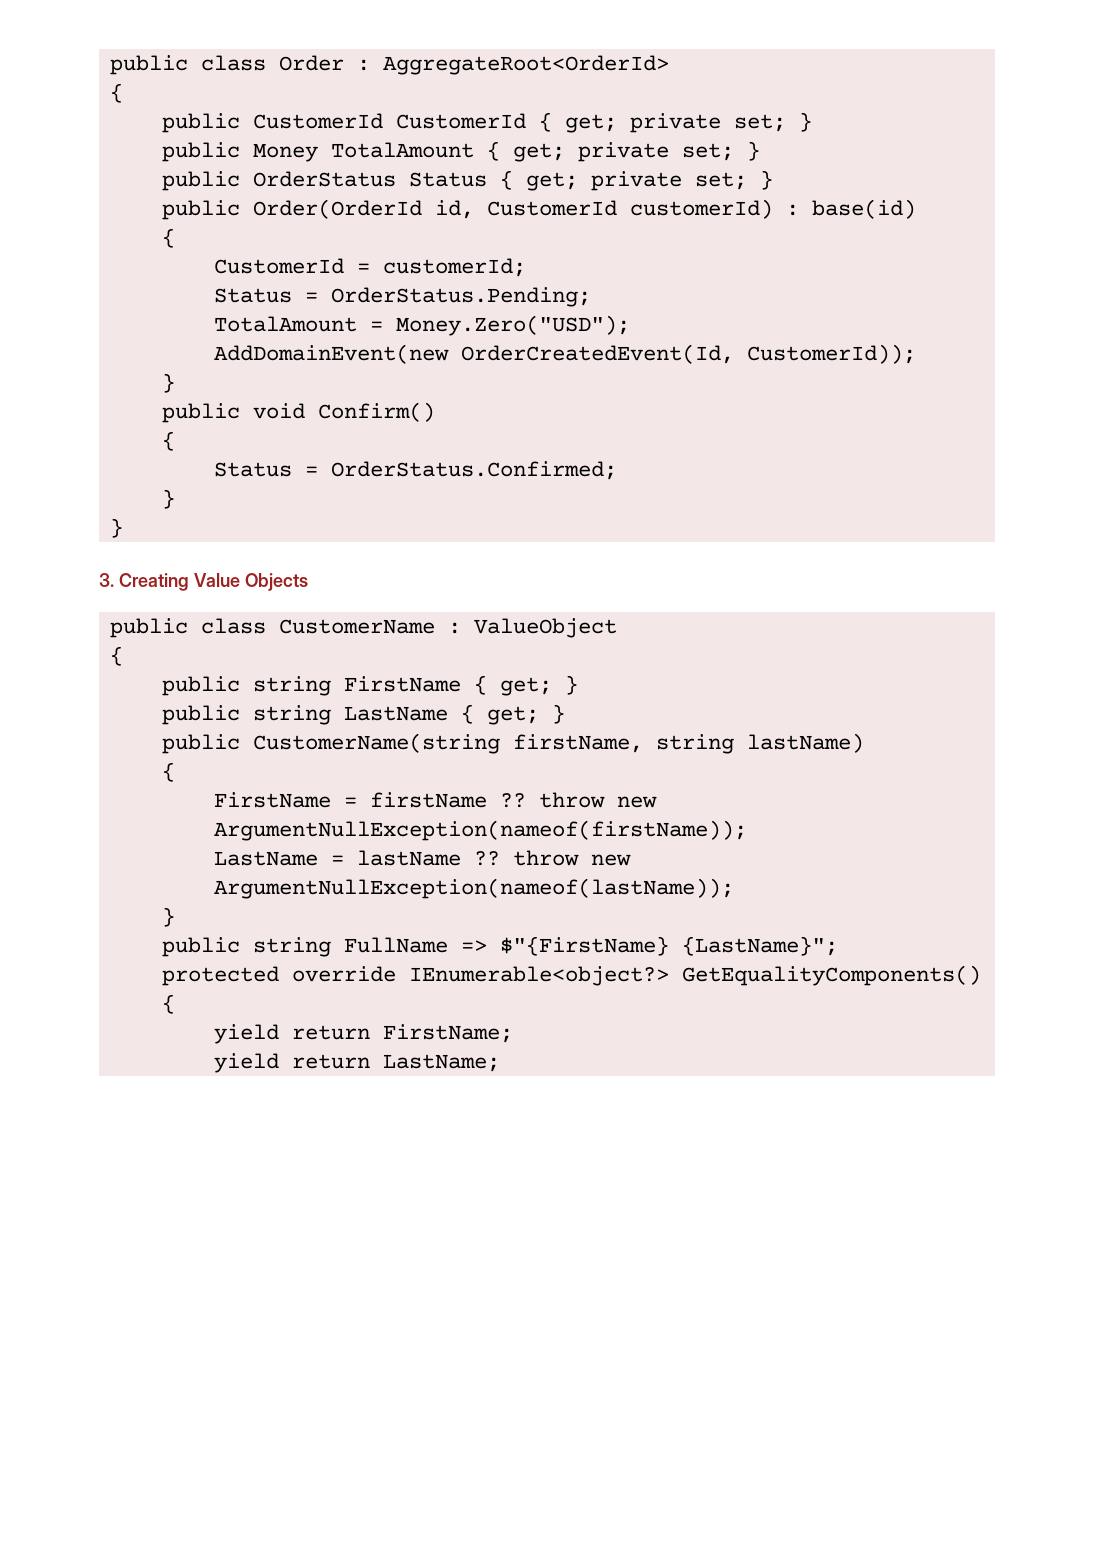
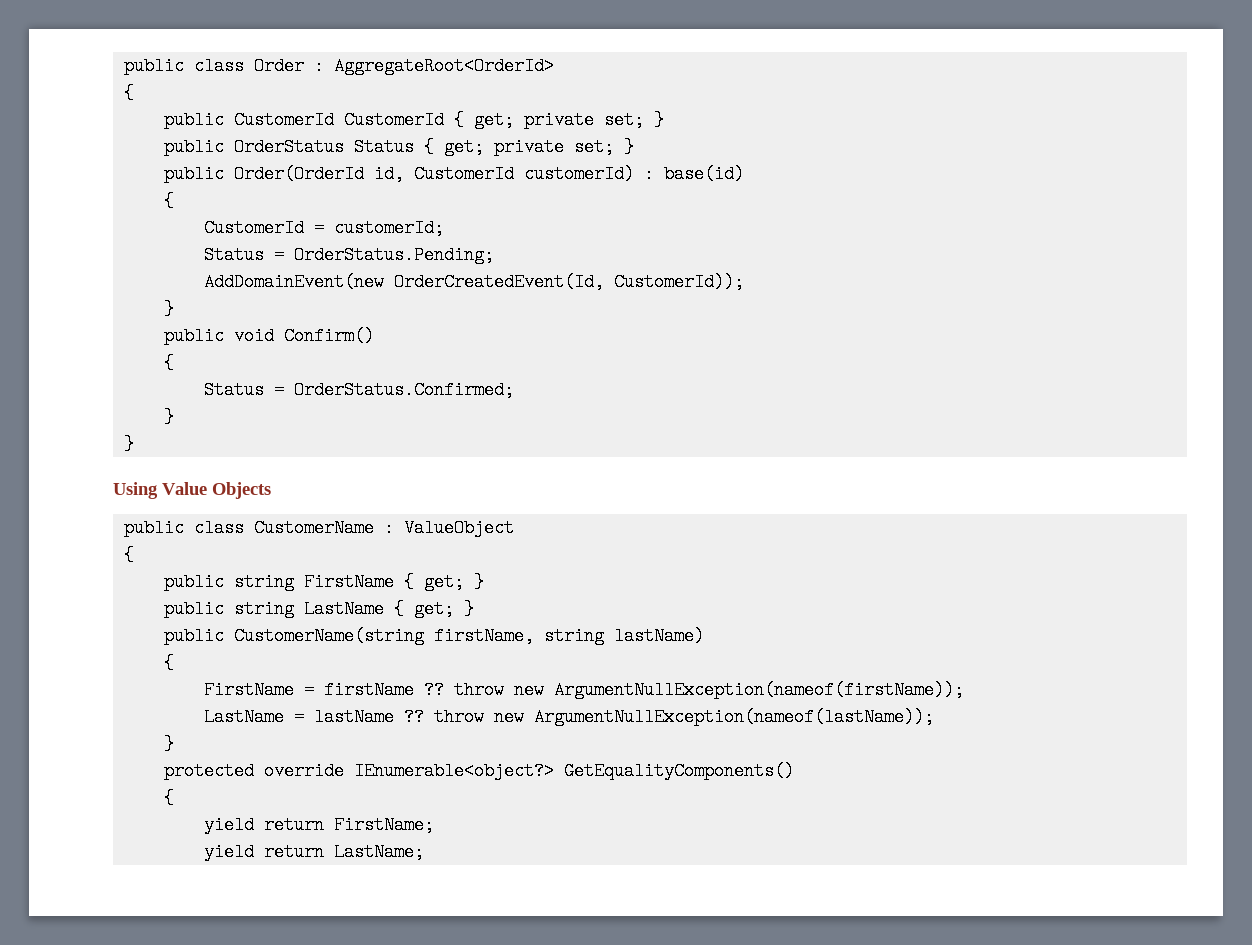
[162,141,761,162] // public Money TotalAmount { get; private set; } -> (665, 120) none
[214,315,631,336] // TotalAmount = Money.Zero("USD"); -> (495, 255) none
[99,573,189,591] 3. Creating -> [113,482,158,499] Using
[162,936,839,957] // public string FullName => $"{FirstName} {LastName}"; -> (175, 744) none

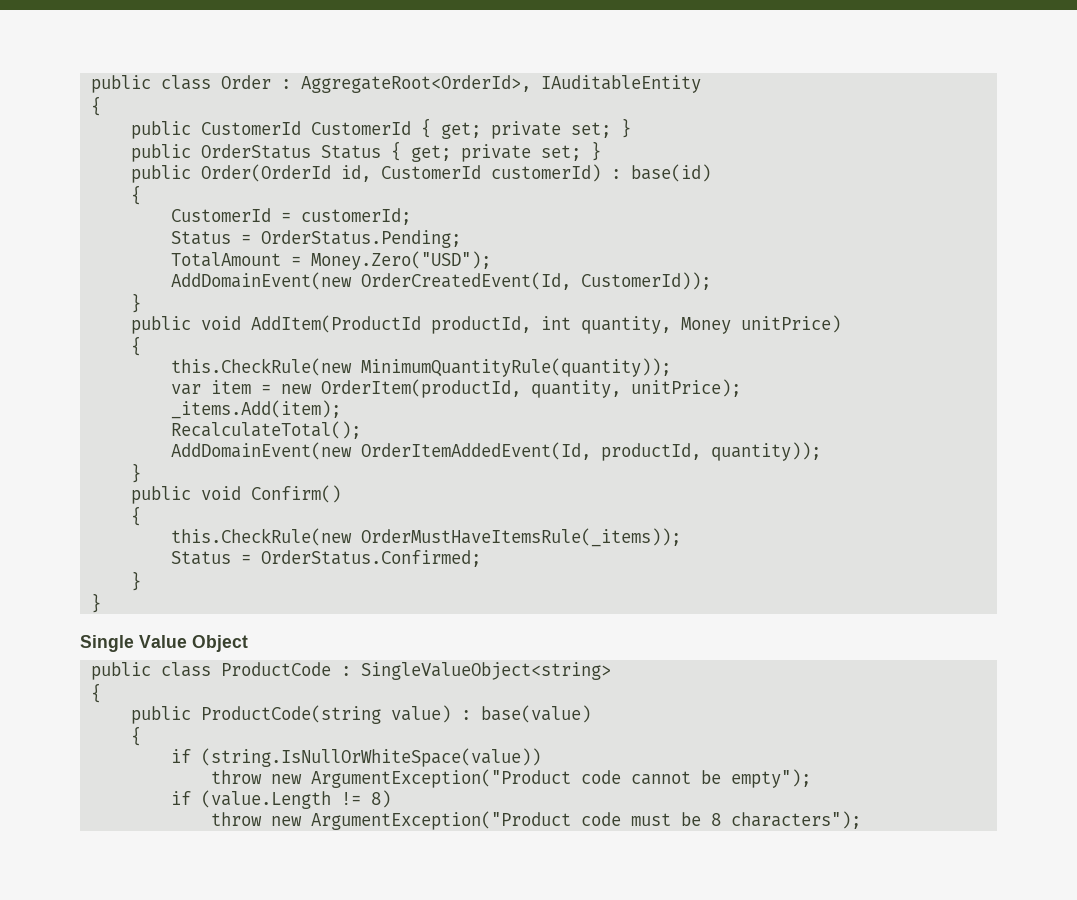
[334,57,555,75] AggregateRoot<OrderId> -> [300,75,701,93] AggregateRoot<OrderId>, IAuditableEntity
(495, 255) none -> [170,251,491,270] // TotalAmount = Money.Zero("USD");
(175, 309) none -> [130,315,841,334] [130,336,141,356] [170,358,671,377] [170,379,741,398] [170,400,341,419] [170,421,361,439] [170,442,821,461] [130,463,141,483] // public void AddItem(ProductId productId, int quantity, Money unitPrice) // { // this.CheckRule(new MinimumQuantityRule(quantity)); // var item = new OrderItem(productId, quantity, unitPrice); // _items.Add(item); // RecalculateTotal(); // AddDomainEvent(new OrderItemAddedEvent(Id, productId, quantity)); // }
(175, 363) none -> [170,528,681,547] // this.CheckRule(new OrderMustHaveItemsRule(_items));
[113,482,271,499] [124,519,515,537] [124,546,135,564] [164,573,485,591] [164,600,475,618] [164,627,705,645] [164,654,175,672] [204,681,965,699] [204,708,935,726] [164,735,175,753] [164,762,795,780] [164,789,175,807] [204,816,435,834] [204,843,425,861] Using Value Objects // public class CustomerName : ValueObject // { // public string FirstName { get; } // public string LastName { get; } // public CustomerName(string firstName, string lastName) // { // FirstName = firstName ?? throw new ArgumentNullException(nameof(firstName)); // LastName = lastName ?? throw new ArgumentNullException(nameof(lastName)); // } // protected override IEnumerable<object?> GetEqualityComponents() // { // yield return FirstName; // yield return LastName; -> [80,635,248,652] [90,662,611,680] [90,683,101,703] [130,705,591,724] [130,726,141,746] [170,748,541,767] [210,769,811,788] [170,790,391,809] [210,811,861,830] Single Value Object // public class ProductCode : SingleValueObject<string> // { // public ProductCode(string value) : base(value) // { // if (string.IsNullOrWhiteSpace(value)) // throw new ArgumentException("Product code cannot be empty"); // if (value.Length != 8) // throw new ArgumentException("Product code must be 8 characters");

